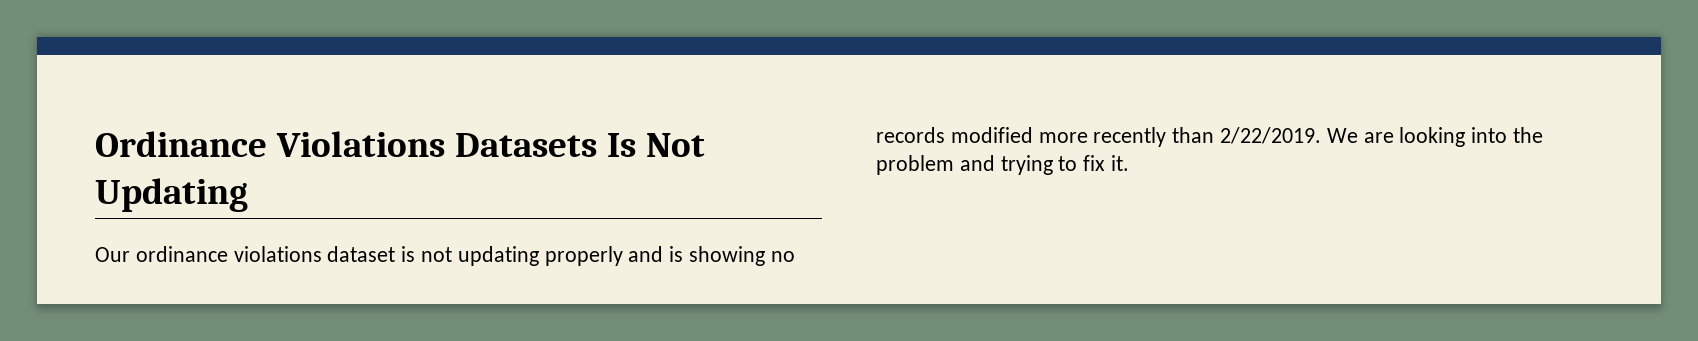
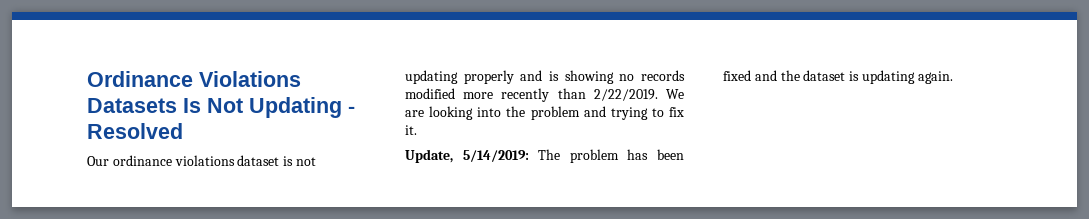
(248, 195) none -> [348,106,355,113] [87,123,183,139] - Resolved
(1130, 163) none -> [405,149,684,163] [723,70,953,84] // Update, 5/14/2019: The problem has been fixed and the dataset is updating again.

